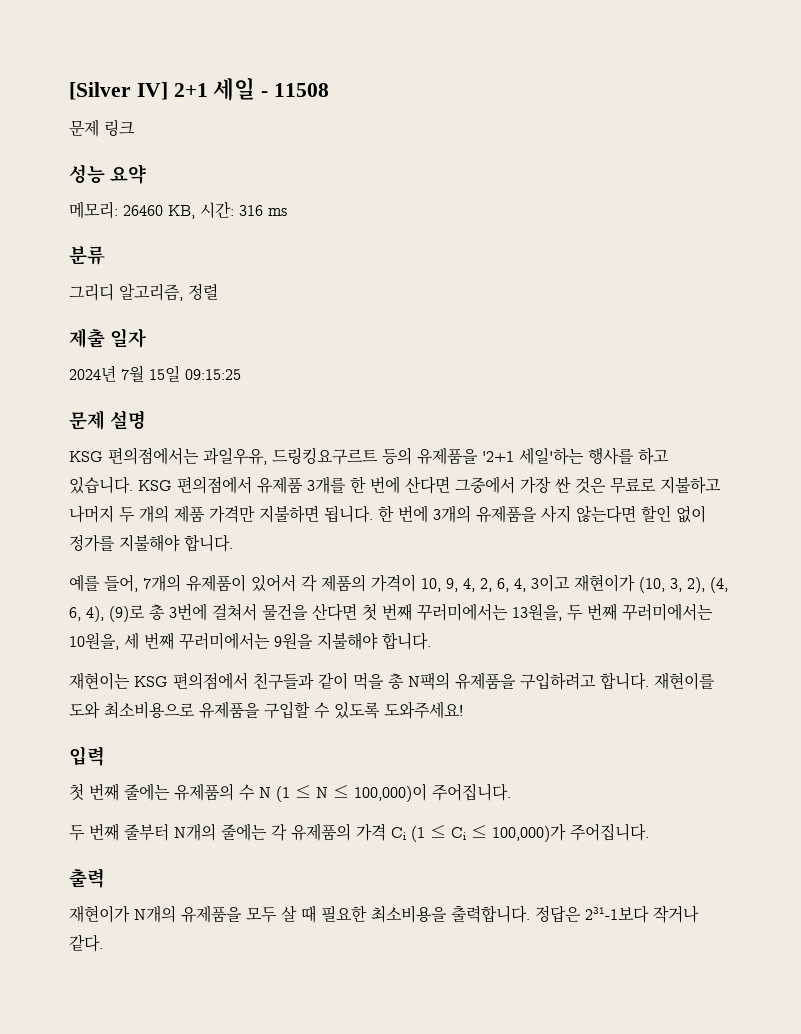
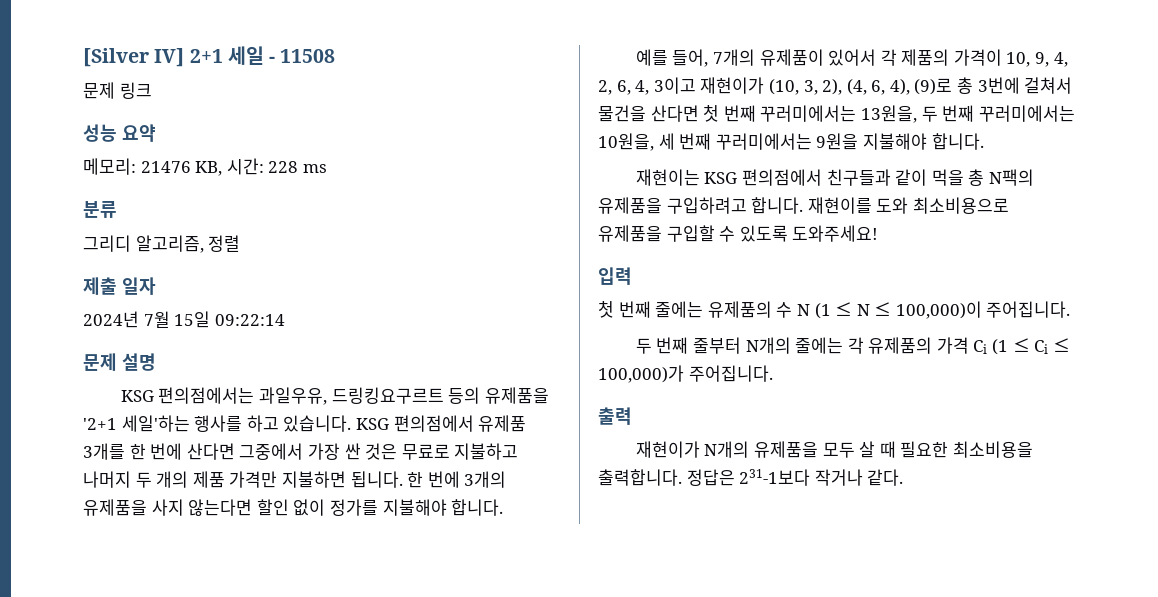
[123,205,163,216] 26460 -> [140,161,191,173] 21476
[239,205,263,216] 316 -> [268,161,299,173] 228
[185,369,241,380] 09:15:25 -> [214,314,285,326] 09:22:14

